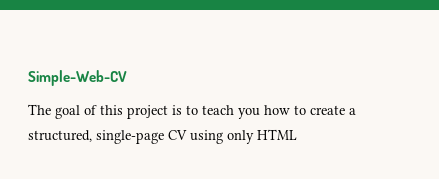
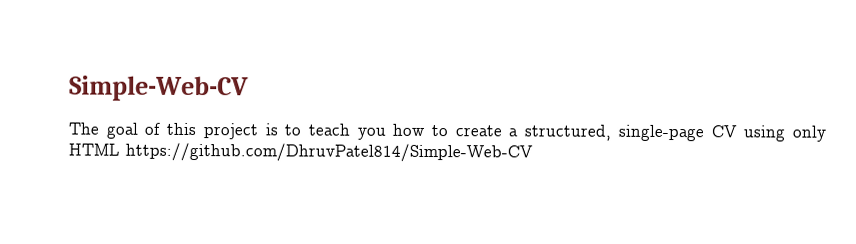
(297, 134) none -> [125,142,533,163] https://github.com/DhruvPatel814/Simple-Web-CV

